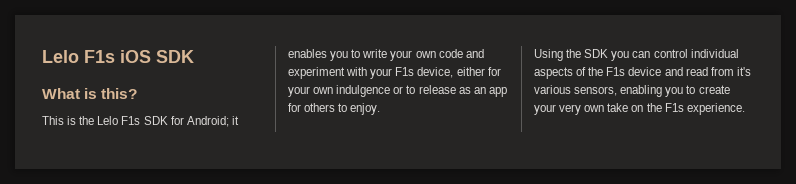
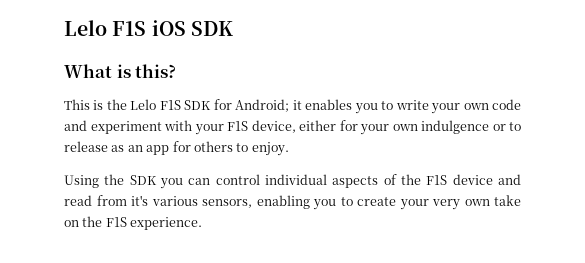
[42,50,115,63] Lelo F1s -> [64,20,147,36] Lelo F1S
[121,116,141,125] F1s -> [159,100,181,110] F1S
[395,67,415,76] F1s -> [227,121,248,131] F1S
[606,67,626,76] F1s -> [426,175,448,185] F1S
[664,103,684,112] F1s -> [105,217,127,227] F1S

